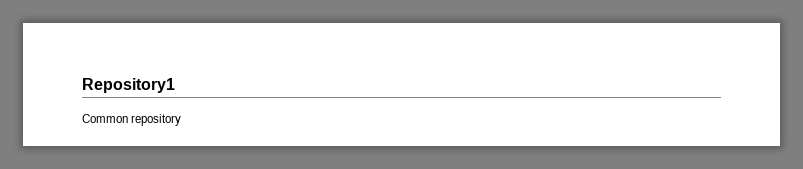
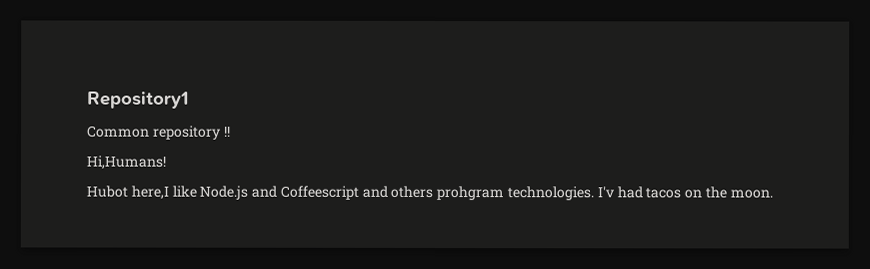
(182, 120) none -> [222,126,231,137] [86,155,166,170] [86,185,773,201] !! // Hi,Humans! // Hubot here,I like Node.js and Coffeescript and others prohgram technologies. I'v had tacos on the moon.

